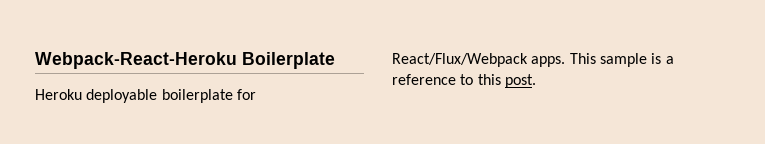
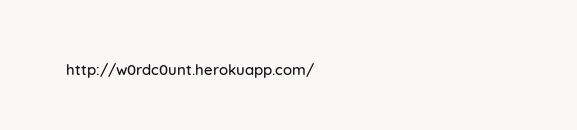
[35,52,335,69] [35,89,256,103] [392,53,674,67] [392,74,536,88] Webpack-React-Heroku Boilerplate // Heroku deployable boilerplate for React/Flux/Webpack apps. This sample is a reference to this post. -> [66,63,314,78] http://w0rdc0unt.herokuapp.com/

